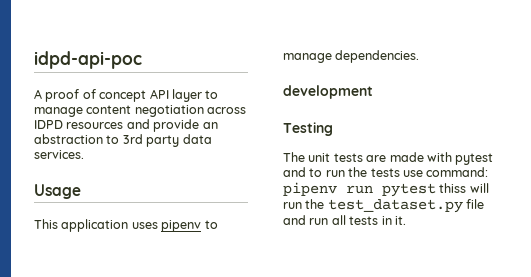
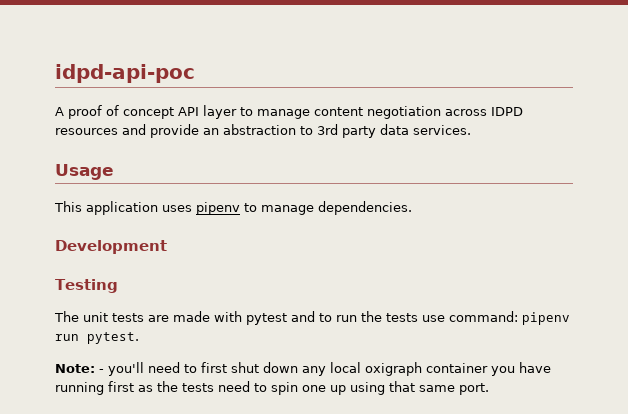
[283,85,373,99] development -> [55,240,167,254] Development
[382,183,489,197] [283,199,485,213] [283,215,406,225] pytest thiss will run the test_dataset.py file and run all tests in it. -> [87,332,139,344] [55,362,551,376] [55,381,489,395] pytest. // Note: - you'll need to first shut down any local oxigraph container you have running first as the tests need to spin one up using that same port.

